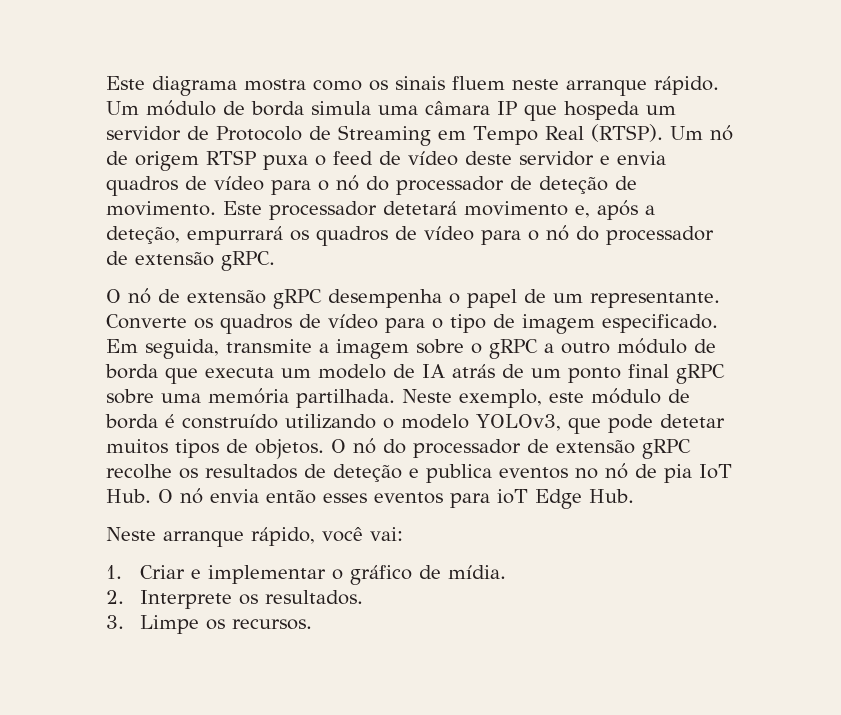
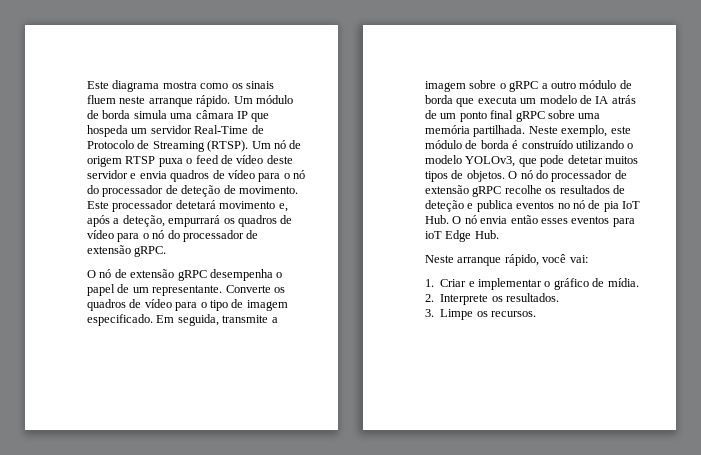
(181, 133) none -> [194,125,249,134] Real-Time
[438,126,584,145] em Tempo Real -> (205, 146) none

